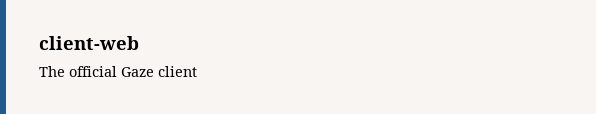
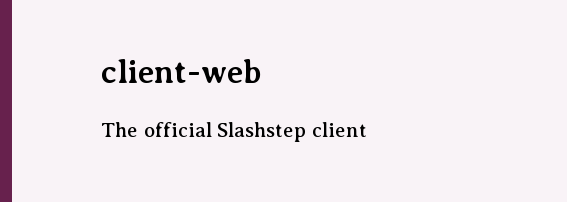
[121,67,154,77] Gaze -> [217,122,307,142] Slashstep

